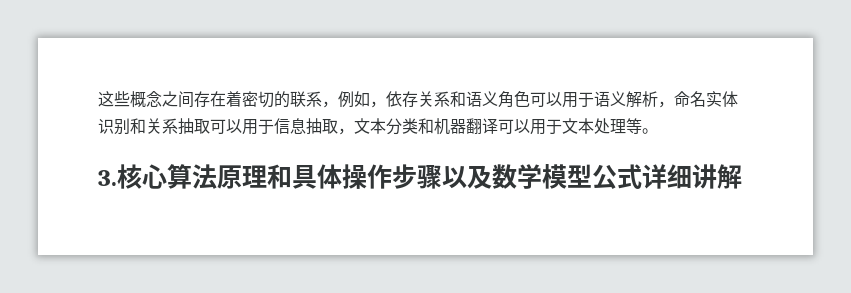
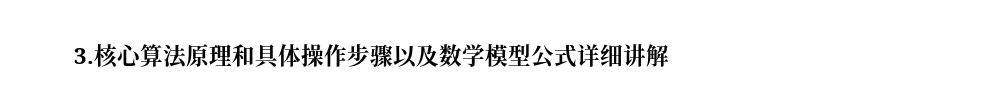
[98,91,738,108] [98,118,658,135] 这些概念之间存在着密切的联系，例如，依存关系和语义角色可以用于语义解析，命名实体识别和关系抽取可以用于信息抽取，文本分类和机器翻译可以用于文本处理等。 // -> (74, 56) none

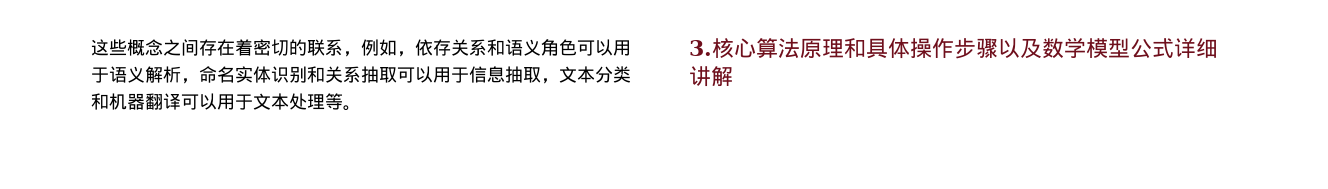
(74, 56) none -> [91,39,631,57] [91,66,631,84] [91,93,361,111] 这些概念之间存在着密切的联系，例如，依存关系和语义角色可以用于语义解析，命名实体识别和关系抽取可以用于信息抽取，文本分类和机器翻译可以用于文本处理等。 //

